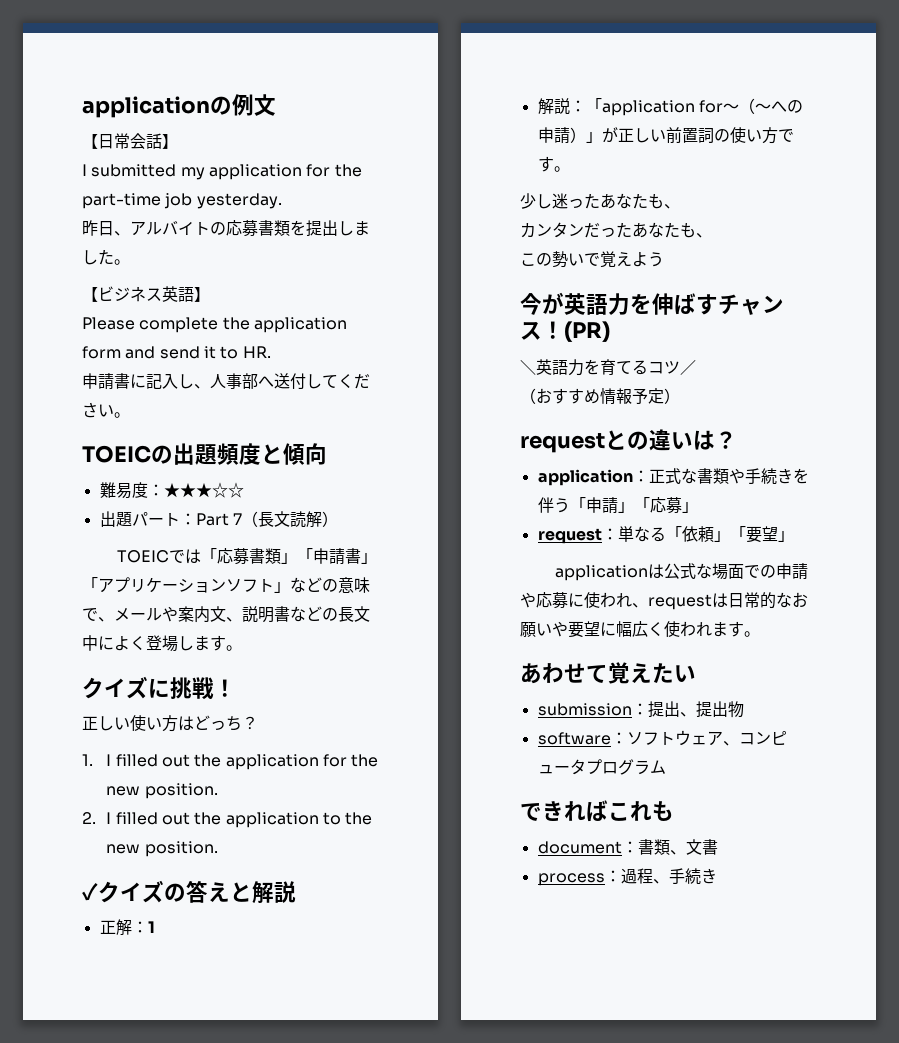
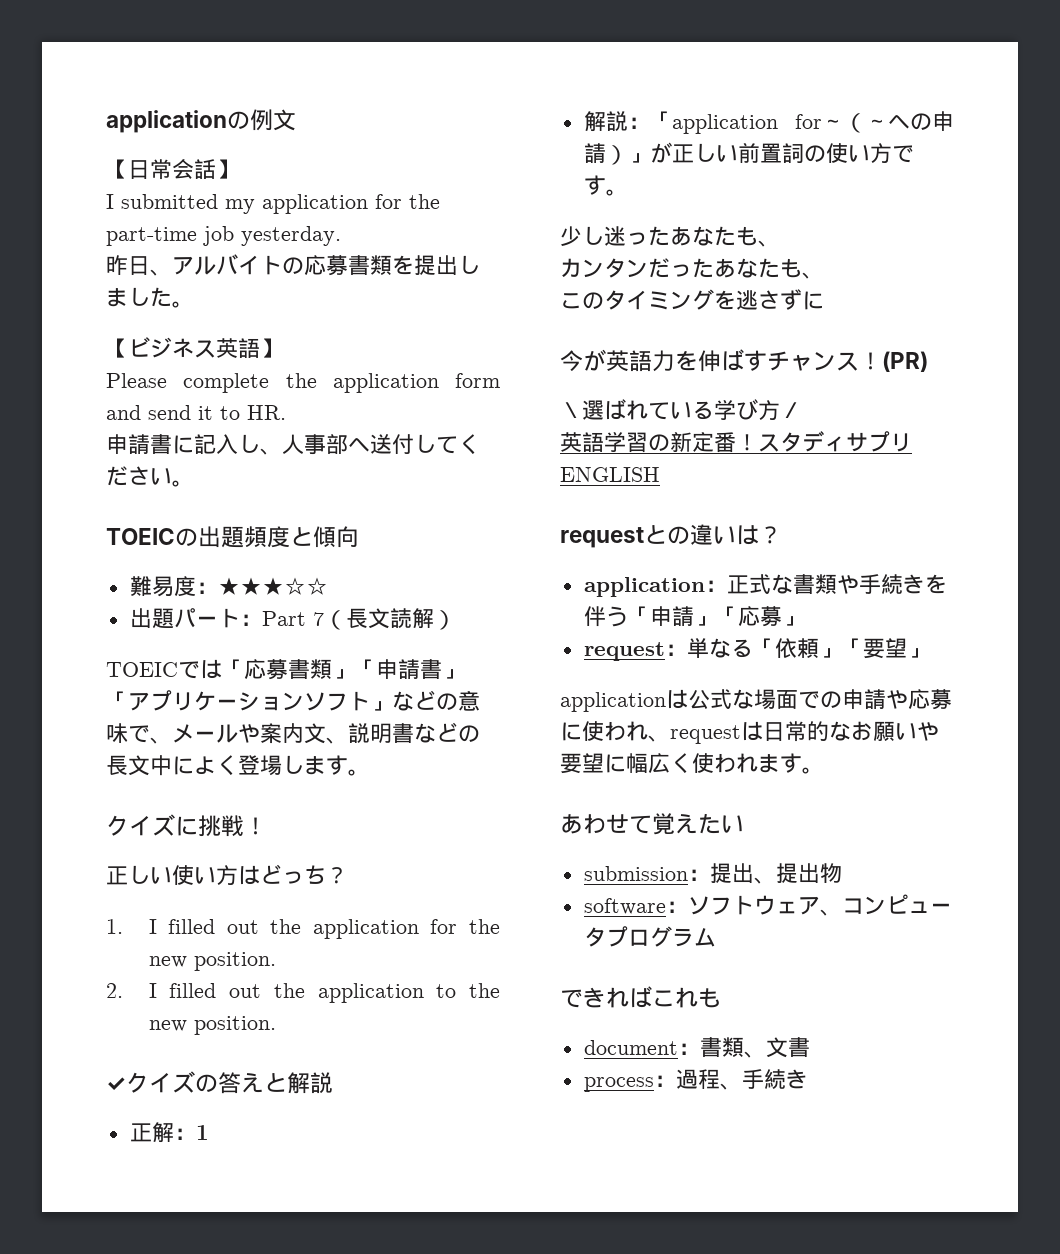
[552,251,664,268] 勢いで覚えよう -> [604,289,824,310] タイミングを逃さずに
[536,359,696,376] [520,388,680,405] 英語力を育てるコツ／ // （おすすめ情報予定） -> [582,399,802,420] [560,431,912,453] [560,467,660,482] 選ばれている学び方／ // 英語学習の新定番！スタディサプリENGLISH

